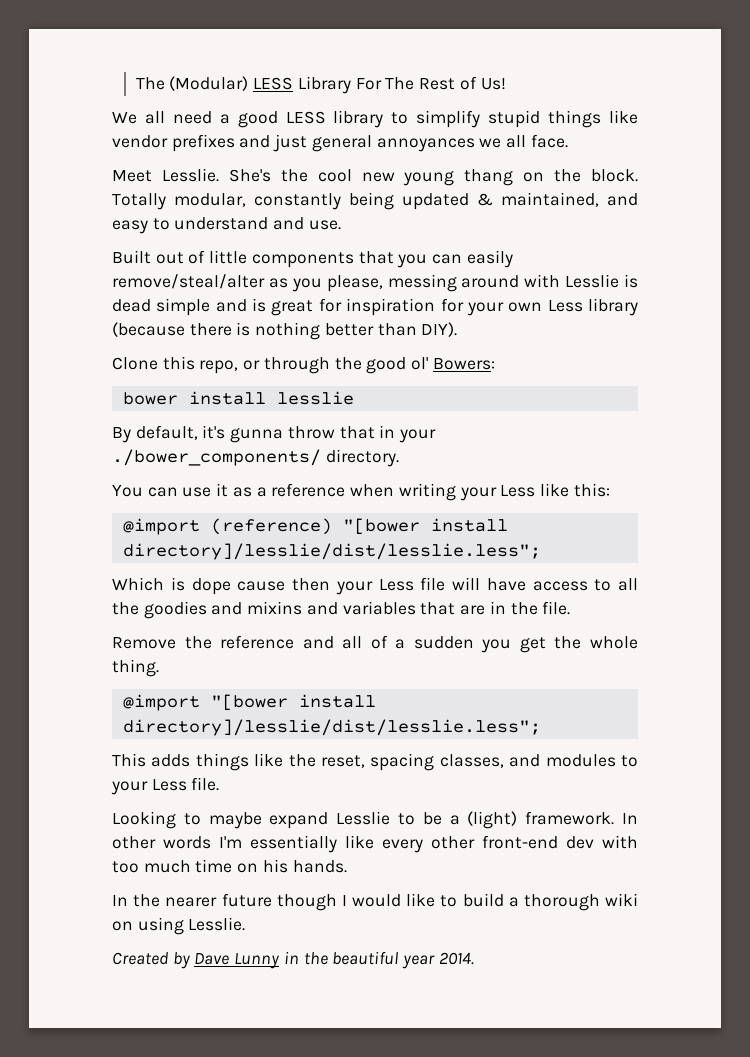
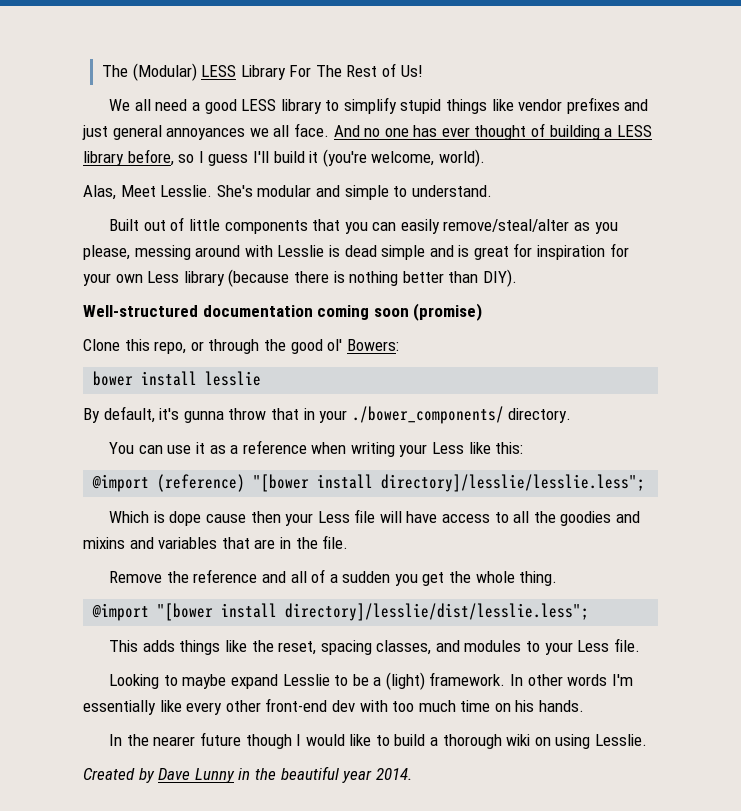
[112,168,638,186] [112,192,638,210] [112,217,341,234] // Meet Lesslie. She's the cool new young thang on the block. Totally modular, constantly being updated & maintained, and easy to understand and use. -> [333,123,652,140] [83,149,485,167] [83,185,492,200] And no one has ever thought of building a LESS library before, so I guess I'll build it (you're welcome, world). // Alas, Meet Lesslie. She's modular and simple to understand.
(458, 329) none -> [83,303,483,321] // Well-structured documentation coming soon (promise)
[122,543,541,560] directory]/lesslie/dist/lesslie.less"; -> [381,474,646,492] directory]/lesslie/lesslie.less";

